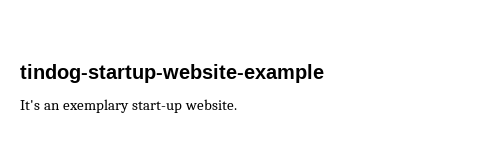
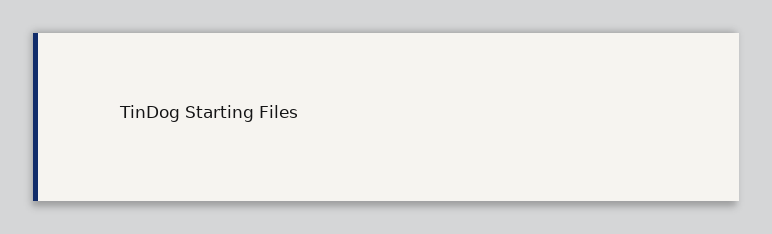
[20,64,324,83] [20,99,237,113] tindog-startup-website-example // It's an exemplary start-up website. -> [119,105,298,122] TinDog Starting Files

